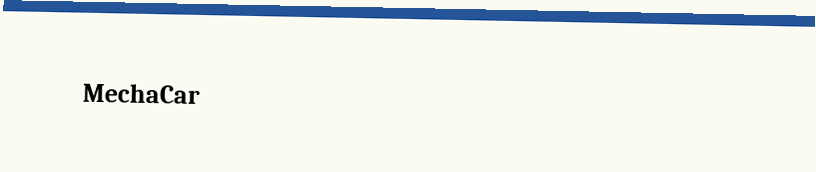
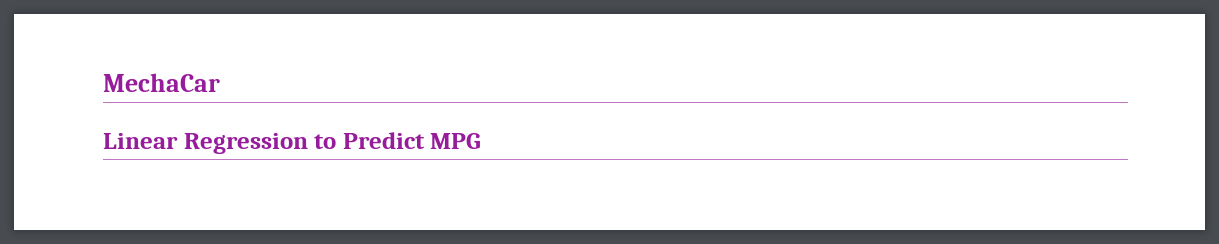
(200, 93) none -> [103,132,482,154] // Linear Regression to Predict MPG

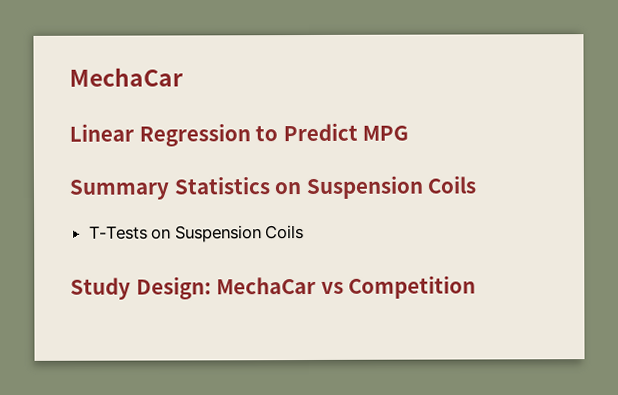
(482, 141) none -> [69,175,477,200] [88,225,305,243] [70,275,477,300] // Summary Statistics on Suspension Coils // T-Tests on Suspension Coils // Study Design: MechaCar vs Competition

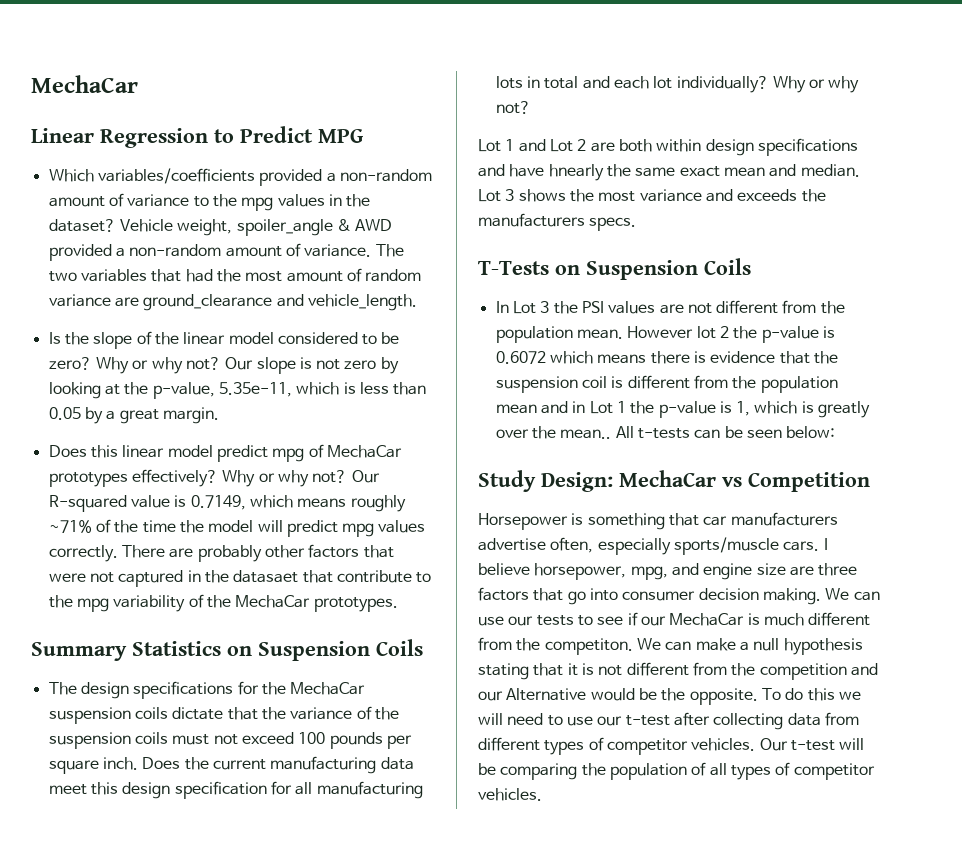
(410, 133) none -> [48,168,432,186] [48,193,371,211] [48,219,393,236] [48,243,404,261] [48,268,422,282] [48,294,417,311] [48,331,400,349] [48,357,399,374] [48,382,427,399] [48,407,219,424] [48,444,402,462] [48,469,380,487] [48,495,406,512] [48,519,426,537] [48,544,394,562] [48,570,432,587] [48,594,398,612] // Which variables/coefficients provided a non-random amount of variance to the mpg values in the dataset? Vehicle weight, spoiler_angle & AWD provided a non-random amount of variance. The two variables that had the most amount of random variance are ground_clearance and vehicle_length. // Is the slope of the linear model considered to be zero? Why or why not? Our slope is not zero by looking at the p-value, 5.35e-11, which is less than 0.05 by a great margin. // Does this linear model predict mpg of MechaCar prototypes effectively? Why or why not? Our R-squared value is 0.7149, which means roughly ~71% of the time the model will predict mpg values correctly. There are probably other factors that were not captured in the datasaet that contribute to the mpg variability of the MechaCar prototypes.
[88,225,305,243] T-Tests on Suspension Coils -> [48,681,366,699] [48,706,399,724] [48,732,412,749] [48,756,414,774] [48,781,423,799] [495,76,860,93] [495,101,531,114] [478,138,858,156] [478,164,860,181] [478,189,826,202] [478,213,637,231] [478,258,751,280] [495,300,845,314] [495,326,835,343] [495,351,838,364] [495,375,838,393] [495,401,871,418] [495,426,836,439] The design specifications for the MechaCar suspension coils dictate that the variance of the suspension coils must not exceed 100 pounds per square inch. Does the current manufacturing data meet this design specification for all manufacturing lots in total and each lot individually? Why or why not? // Lot 1 and Lot 2 are both within design specifications and have hnearly the same exact mean and median. Lot 3 shows the most variance and exceeds the manufacturers specs. // T-Tests on Suspension Coils // In Lot 3 the PSI values are not different from the population mean. However lot 2 the p-value is 0.6072 which means there is evidence that the suspension coil is different from the population mean and in Lot 1 the p-value is 1, which is greatly over the mean.. All t-tests can be seen below:
(477, 287) none -> [478,512,838,530] [478,537,828,555] [478,563,858,580] [478,587,880,605] [478,612,871,626] [478,637,863,655] [478,662,878,680] [478,688,861,705] [478,712,859,730] [478,737,865,755] [478,762,875,780] [478,788,542,801] // Horsepower is something that car manufacturers advertise often, especially sports/muscle cars. I believe horsepower, mpg, and engine size are three factors that go into consumer decision making. We can use our tests to see if our MechaCar is much different from the competiton. We can make a null hypothesis stating that it is not different from the competition and our Alternative would be the opposite. To do this we will need to use our t-test after collecting data from different types of competitor vehicles. Our t-test will be comparing the population of all types of competitor vehicles.

